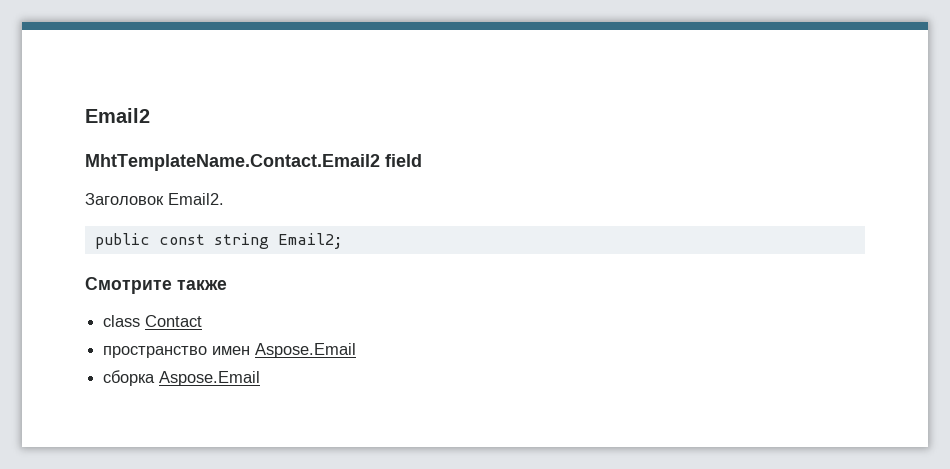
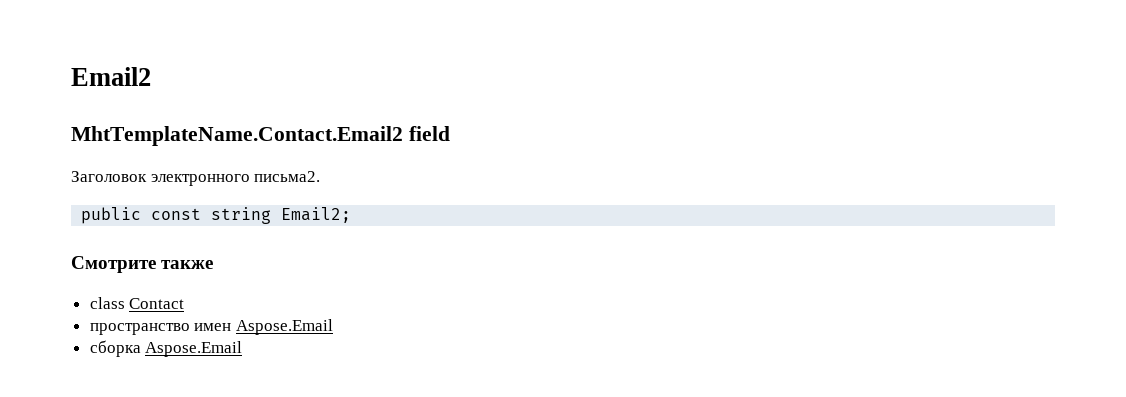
[168,193,224,205] Email2. -> [150,171,321,186] электронного письма2.

